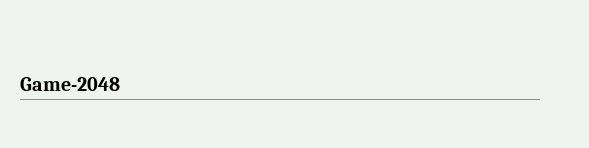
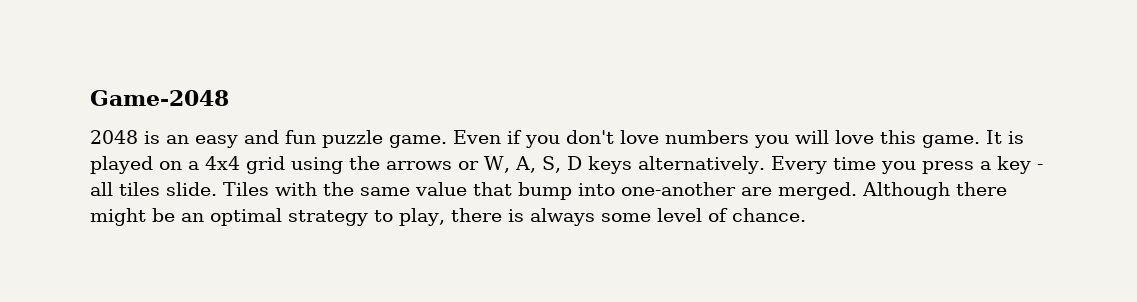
(120, 84) none -> [90,130,1024,148] [90,156,1043,174] [90,182,1007,200] [90,208,806,226] // 2048 is an easy and fun puzzle game. Even if you don't love numbers you will love this game. It is played on a 4x4 grid using the arrows or W, A, S, D keys alternatively. Every time you press a key - all tiles slide. Tiles with the same value that bump into one-another are merged. Although there might be an optimal strategy to play, there is always some level of chance.

